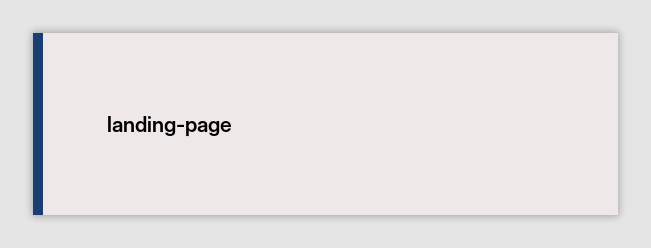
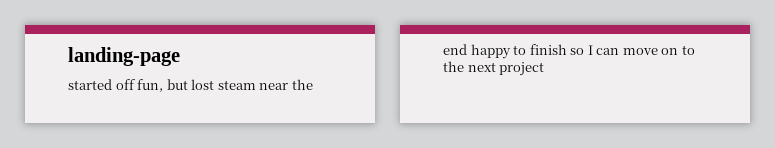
(232, 126) none -> [68,79,313,92] [443,44,695,59] [443,61,545,76] // started off fun, but lost steam near the end happy to finish so I can move on to the next project

